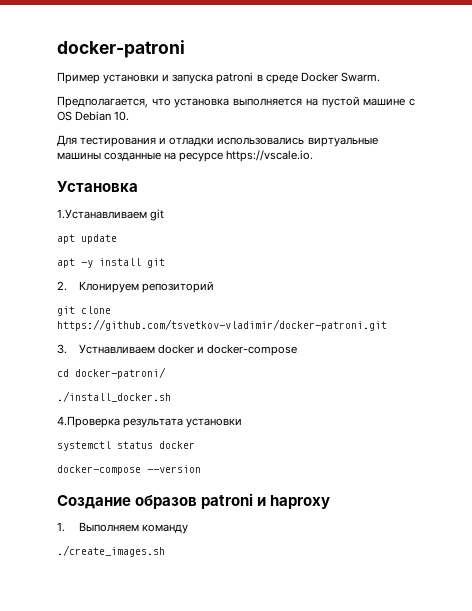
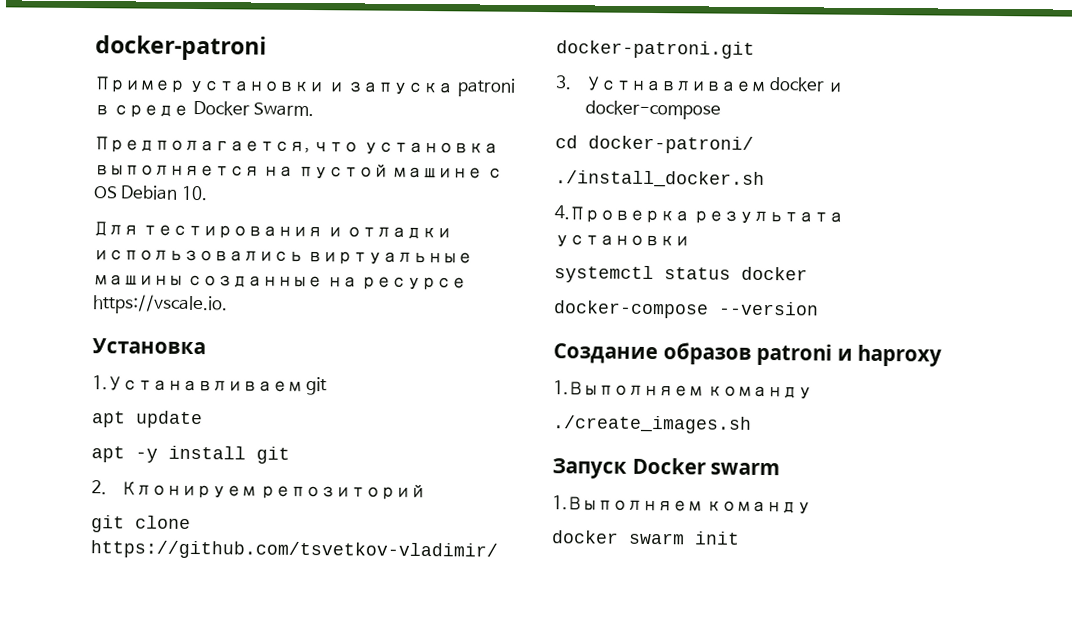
[57,522,139,532] 1. Выполняем -> [553,380,704,397] 1.Выполняем
(165, 551) none -> [552,457,781,479] [552,495,813,515] [551,530,740,545] // Запуск Docker swarm // 1.Выполняем команду // docker swarm init

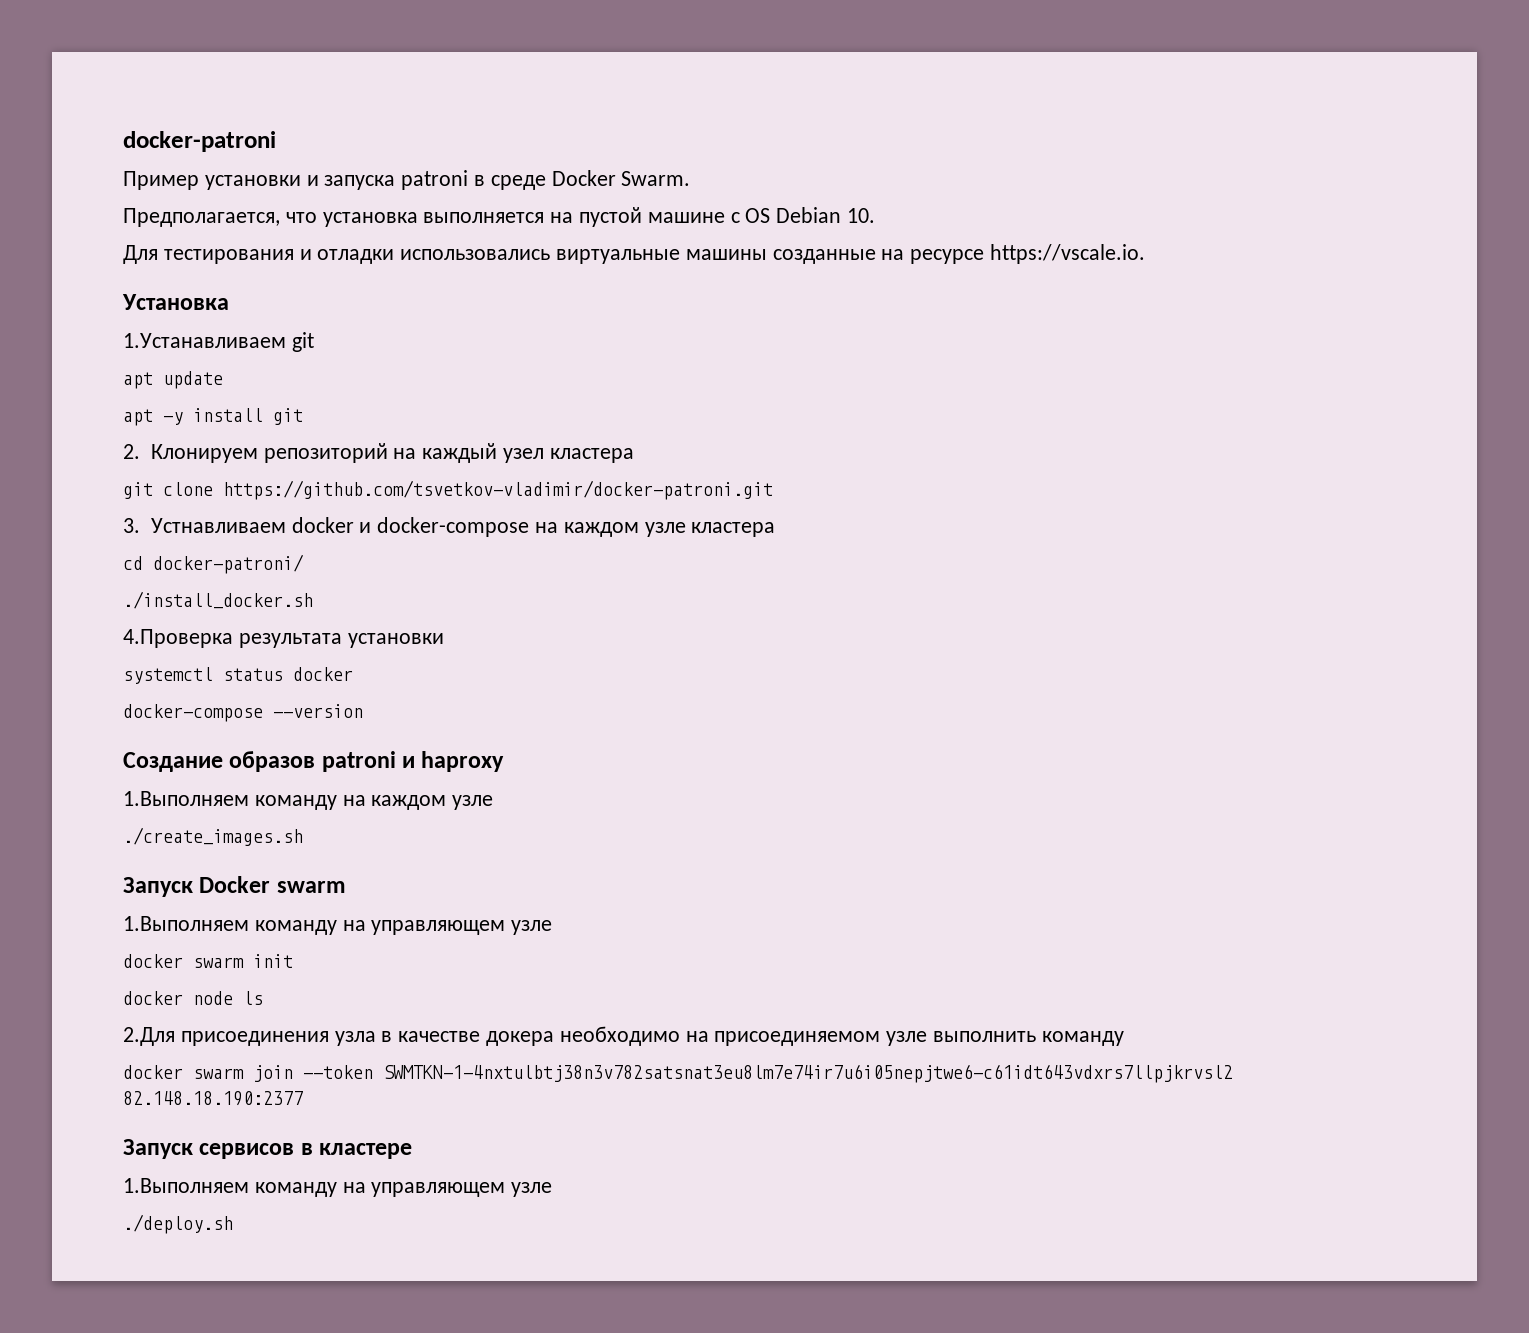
(426, 492) none -> [393,443,634,463] на каждый узел кластера
(721, 110) none -> [534,522,776,537] на каждом узле кластера
(814, 392) none -> [342,795,494,810] на каждом узле
(813, 507) none -> [342,920,553,935] на управляющем узле
(740, 538) none -> [123,991,263,1005] [123,1026,1124,1046] [123,1064,1233,1083] [123,1091,303,1106] [123,1139,413,1159] [123,1178,553,1197] [123,1214,233,1234] // docker node ls // 2.Для присоединения узла в качестве докера необходимо на присоединяемом узле выполнить команду // docker swarm join --token SWMTKN-1-4nxtulbtj38n3v782satsnat3eu8lm7e74ir7u6i05nepjtwe6-c61idt643vdxrs7llpjkrvsl2 82.148.18.190:2377 // Запуск сервисов в кластере // 1.Выполняем команду на управляющем узле // ./deploy.sh

